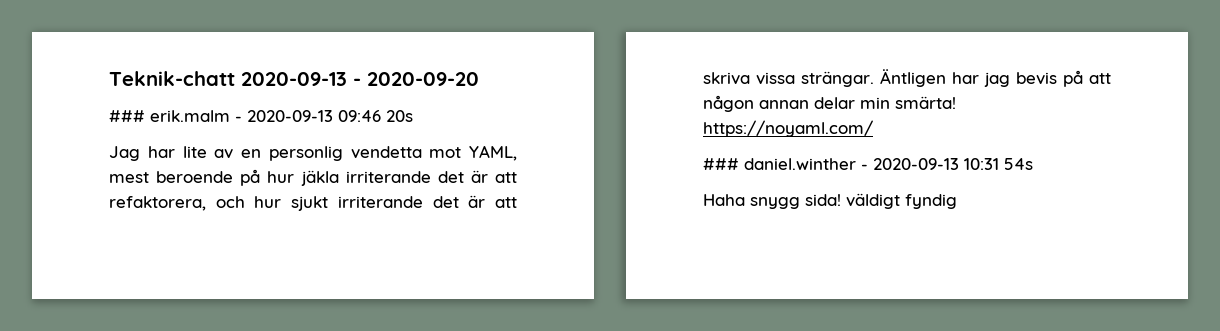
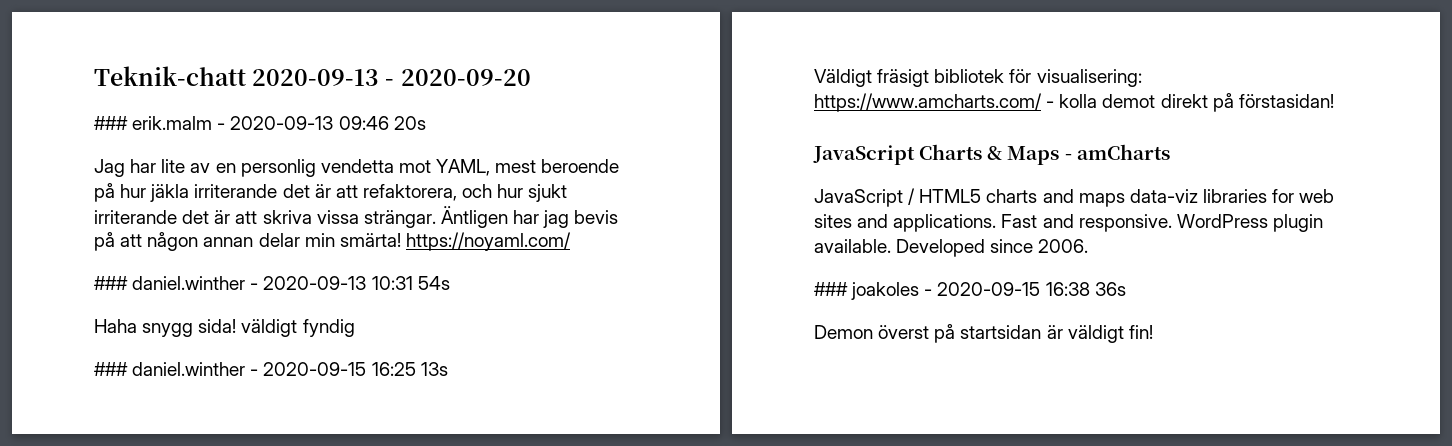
(957, 201) none -> [94,362,448,376] [814,69,1142,87] [814,93,1334,112] [813,144,1170,165] [814,188,1335,207] [814,214,1323,232] [814,239,1089,257] [814,282,1126,300] [814,324,1153,343] // ### daniel.winther - 2020-09-15 16:25 13s // Väldigt fräsigt bibliotek för visualisering: https://www.amcharts.com/ - kolla demot direkt på förstasidan! // JavaScript Charts & Maps - amCharts // JavaScript / HTML5 charts and maps data-viz libraries for web sites and applications. Fast and responsive. WordPress plugin available. Developed since 2006. // ### joakoles - 2020-09-15 16:38 36s // Demon överst på startsidan är väldigt fin!

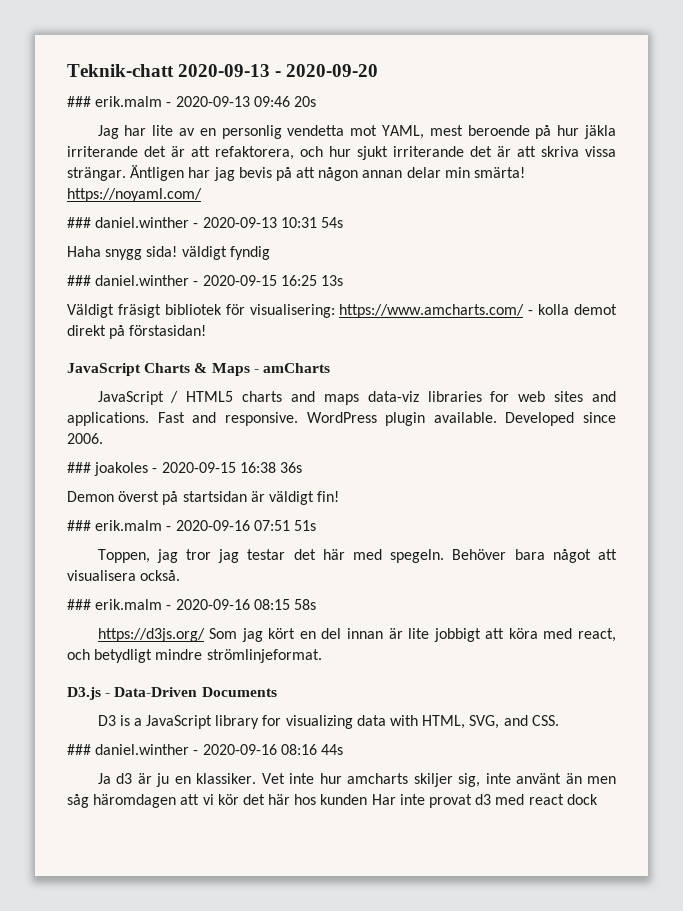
(1153, 332) none -> [67,520,316,531] [97,549,617,563] [67,570,181,581] [67,599,316,610] [97,628,616,642] [67,649,322,663] [67,687,277,700] [97,715,559,729] [67,744,343,755] [97,773,616,787] [67,794,598,808] // ### erik.malm - 2020-09-16 07:51 51s // Toppen, jag tror jag testar det här med spegeln. Behöver bara något att visualisera också. // ### erik.malm - 2020-09-16 08:15 58s // https://d3js.org/ Som jag kört en del innan är lite jobbigt att köra med react, och betydligt mindre strömlinjeformat. // D3.js - Data-Driven Documents // D3 is a JavaScript library for visualizing data with HTML, SVG, and CSS. // ### daniel.winther - 2020-09-16 08:16 44s // Ja d3 är ju en klassiker. Vet inte hur amcharts skiljer sig, inte använt än men såg häromdagen att vi kör det här hos kunden Har inte provat d3 med react dock

